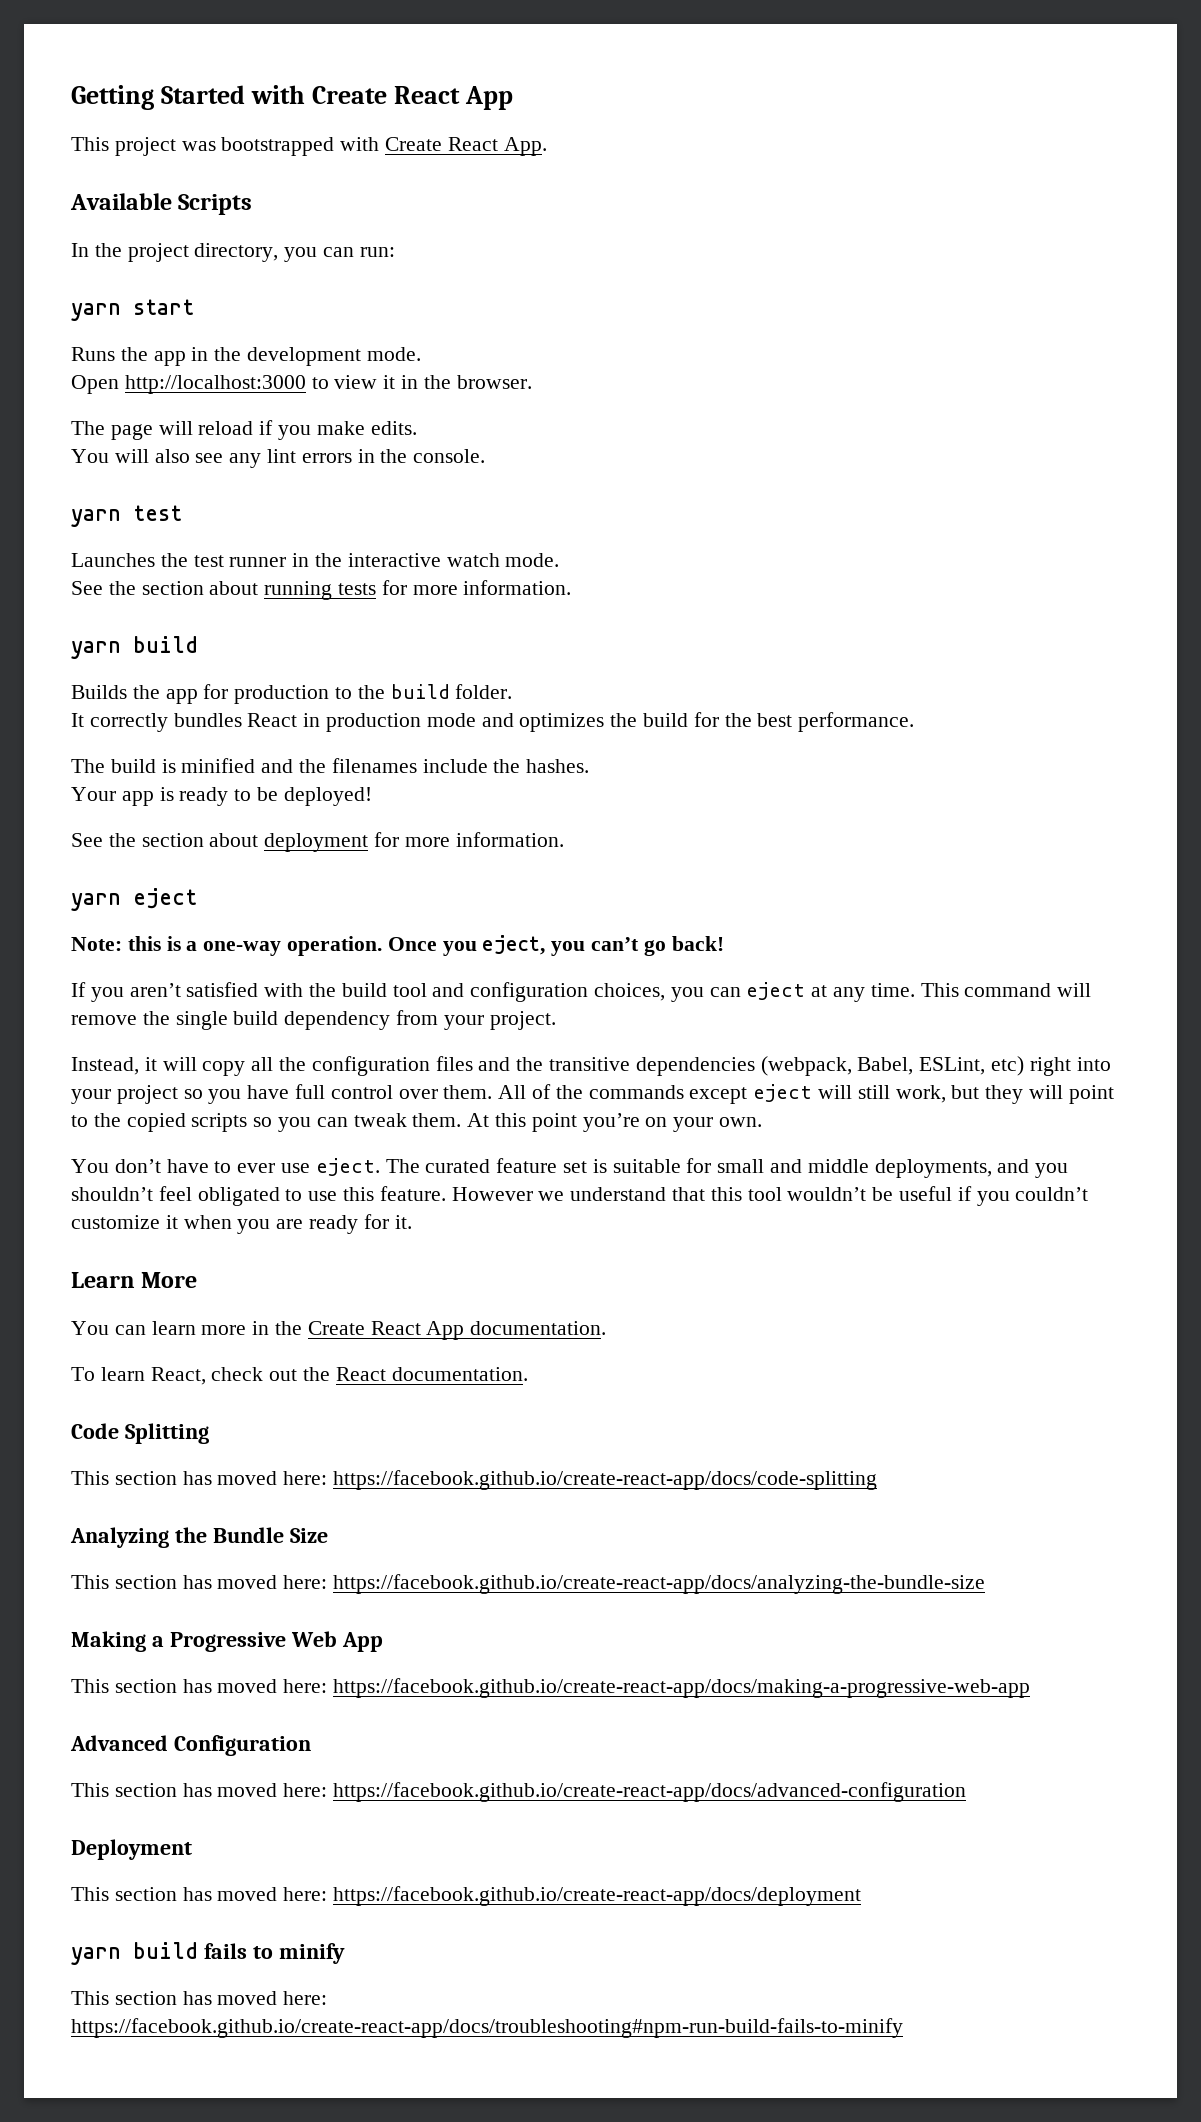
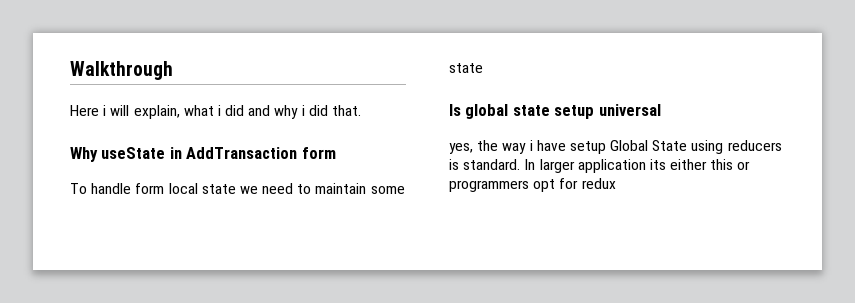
[71,85,514,110] [71,137,547,156] [70,193,253,215] [71,243,395,262] [71,299,194,321] [71,347,421,366] [71,375,532,394] [71,420,417,440] [71,449,486,468] [71,505,182,527] [71,553,560,567] [71,580,572,600] [71,636,198,659] [71,684,513,704] [71,712,915,732] [71,758,590,773] [71,787,372,806] [71,832,564,852] [71,888,197,911] [71,935,724,956] [71,982,1092,1002] [71,1010,556,1030] [71,1056,1111,1076] [71,1084,1114,1104] [71,1113,763,1132] [71,1158,1069,1178] [71,1186,1089,1206] [71,1214,412,1234] [71,1272,198,1288] [71,1321,607,1340] [71,1367,528,1385] [71,1423,209,1444] [71,1470,878,1490] [70,1527,328,1548] [71,1574,986,1594] [71,1631,383,1652] [71,1678,1031,1698] [70,1735,311,1756] [71,1782,967,1802] [71,1839,192,1860] [71,1886,862,1906] [71,1942,345,1965] [71,1991,328,2005] [71,2018,903,2038] Getting Started with Create React App // This project was bootstrapped with Create React App. // Available Scripts // In the project directory, you can run: // yarn start // Runs the app in the development mode. // Open http://localhost:3000 to view it in the browser. // The page will reload if you make edits. // You will also see any lint errors in the console. // yarn test // Launches the test runner in the interactive watch mode. // See the section about running tests for more information. // yarn build // Builds the app for production to the build folder. // It correctly bundles React in production mode and optimizes the build for the best performance. // The build is minified and the filenames include the hashes. // Your app is ready to be deployed! // See the section about deployment for more information. // yarn eject // Note: this is a one-way operation. Once you eject, you can’t go back! // If you aren’t satisfied with the build tool and configuration choices, you can eject at any time. This command will remove the single build dependency from your project. // Instead, it will copy all the configuration files and the transitive dependencies (webpack, Babel, ESLint, etc) right into your project so you have full control over them. All of the commands except eject will still work, but they will point to the copied scripts so you can tweak them. At this point you’re on your own. // You don’t have to ever use eject. The curated feature set is suitable for small and middle deployments, and you shouldn’t feel obligated to use this feature. However we understand that this tool wouldn’t be useful if you couldn’t customize it when you are ready for it. // Learn More // You can learn more in the Create React App documentation. // To learn React, check out the React documentation. // Code Splitting // This section has moved here: https://facebook.github.io/create-react-app/docs/code-splitting // Analyzing the Bundle Size // This section has moved here: https://facebook.github.io/create-react-app/docs/analyzing-the-bundle-size // Making a Progressive Web App // This section has moved here: https://facebook.github.io/create-react-app/docs/making-a-progressive-web-app // Advanced Configuration // This section has moved here: https://facebook.github.io/create-react-app/docs/advanced-configuration // Deployment // This section has moved here: https://facebook.github.io/create-react-app/docs/deployment // yarn build fails to minify // This section has moved here: https://facebook.github.io/create-react-app/docs/troubleshooting#npm-run-build-fails-to-minify -> [70,61,173,80] [70,105,362,119] [70,147,336,162] [70,183,405,194] [449,63,483,73] [449,104,661,119] [449,140,782,154] [449,159,751,173] [449,178,616,192] Walkthrough // Here i will explain, what i did and why i did that. // Why useState in AddTransaction form // To handle form local state we need to maintain some state // Is global state setup universal // yes, the way i have setup Global State using reducers is standard. In larger application its either this or programmers opt for redux

